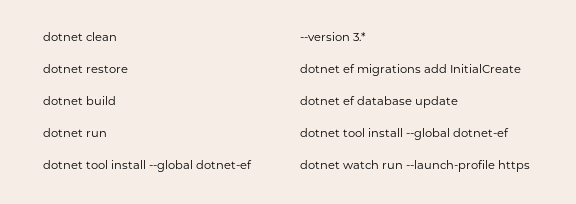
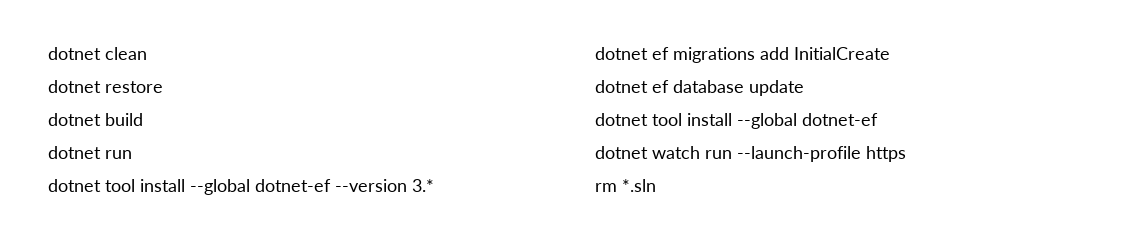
(531, 166) none -> [595,179,656,192] // rm *.sln

